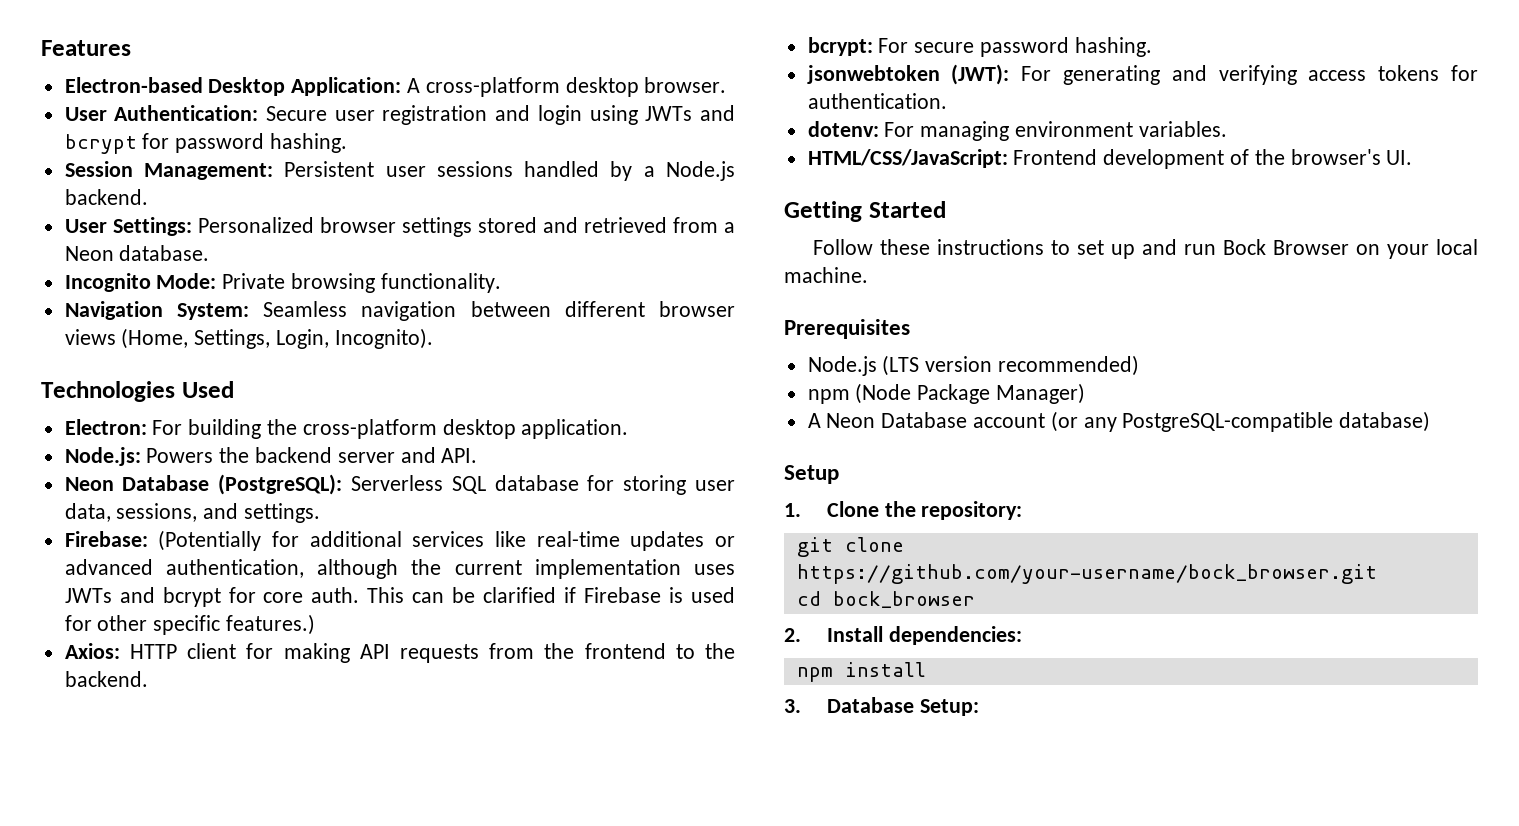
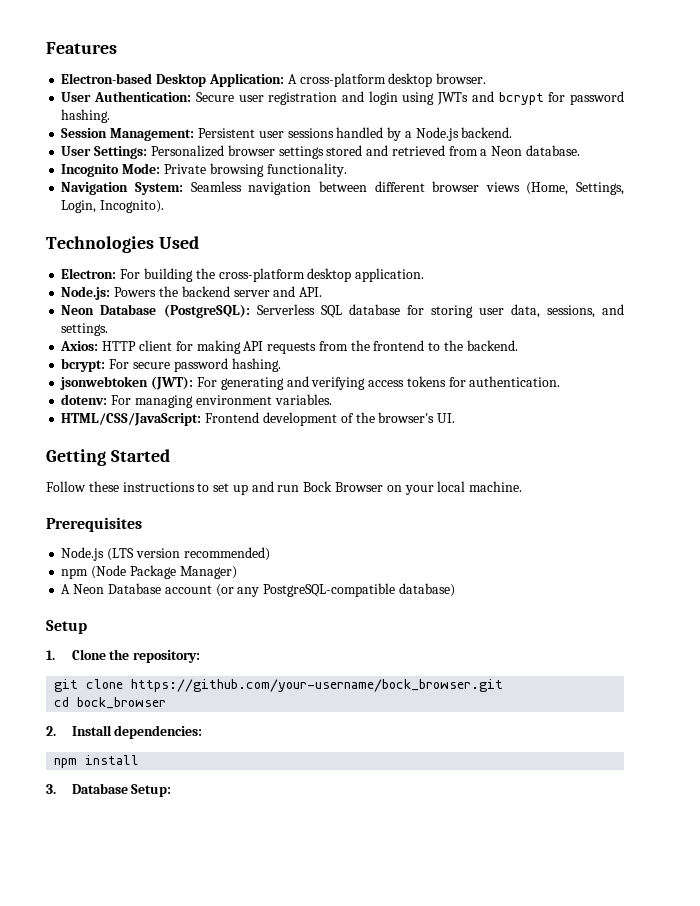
[64,530,735,551] [64,559,736,579] [64,587,736,607] [64,614,316,635] // Firebase: (Potentially for additional services like real-time updates or advanced authentication, although the current implementation uses JWTs and bcrypt for core auth. This can be clarified if Firebase is used for other specific features.) -> (109, 329) none

